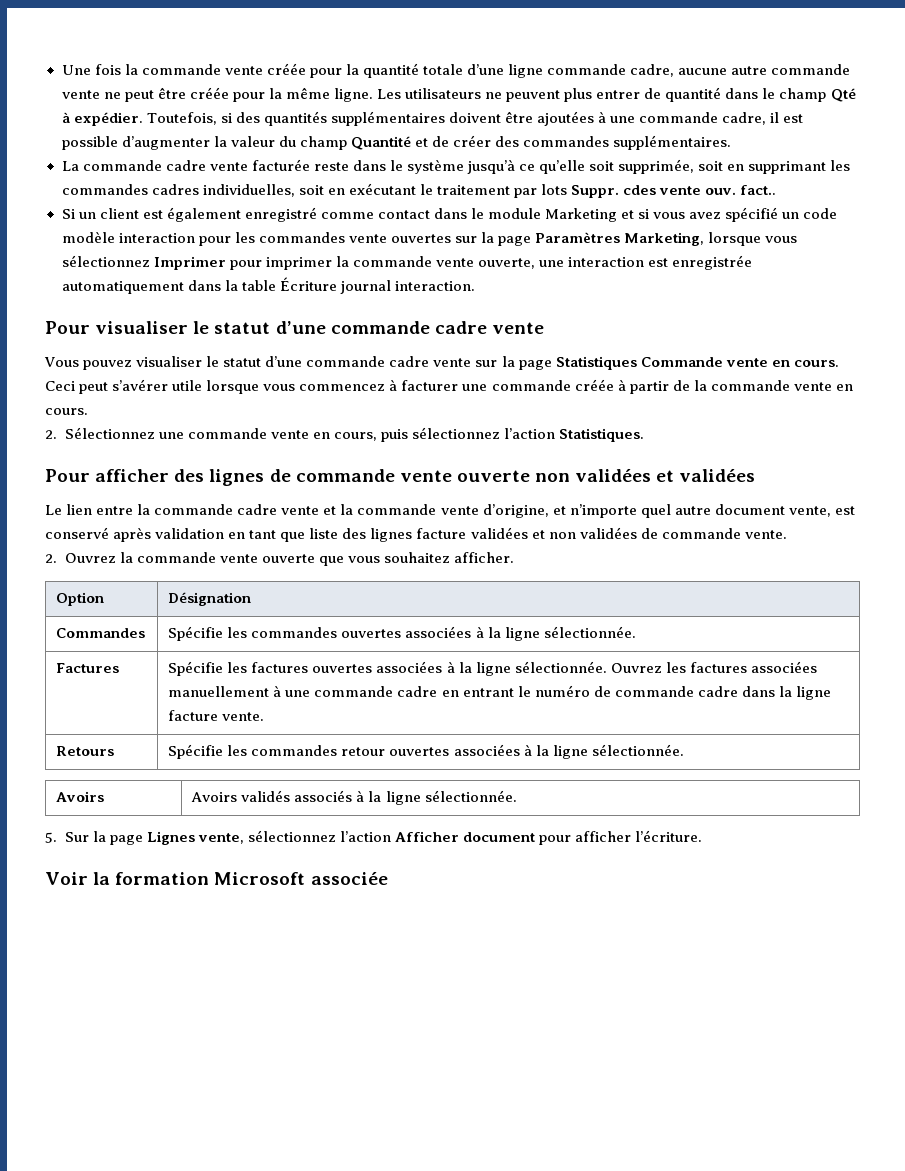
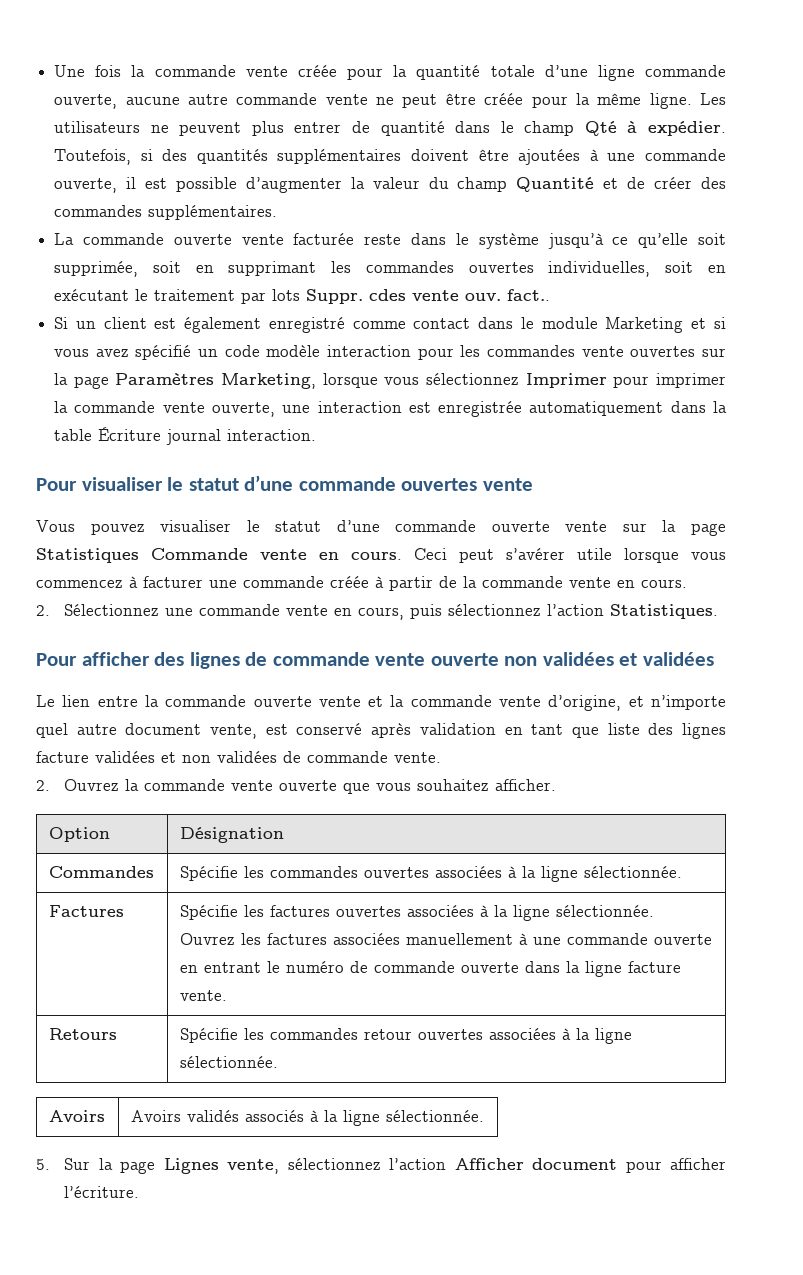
[630,64,675,77] cadre, -> [54,94,118,109] ouverte,
[722,112,767,125] cadre, -> [54,178,118,193] ouverte,
[165,160,206,171] cadre -> [173,234,232,245] ouverte
[151,184,199,195] cadres -> [468,262,534,273] ouvertes
[434,321,487,334] cadre -> [401,478,478,491] ouvertes
[389,356,430,367] cadre -> [491,521,550,532] ouverte
[237,504,278,515] cadre -> [253,696,312,707] ouverte
[397,686,438,697] cadre -> [653,934,712,945] ouverte
[697,686,738,697] cadre -> [460,962,519,973] ouverte
[45,871,388,885] // Voir la formation Microsoft associée -> (140, 1192) none

